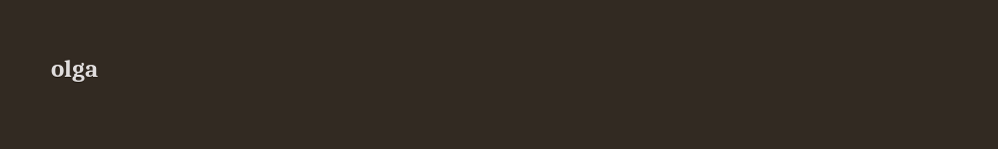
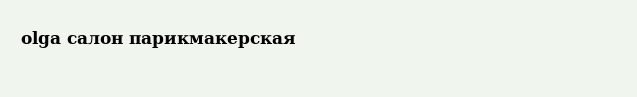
(99, 70) none -> [67,35,296,48] салон парикмакерская

